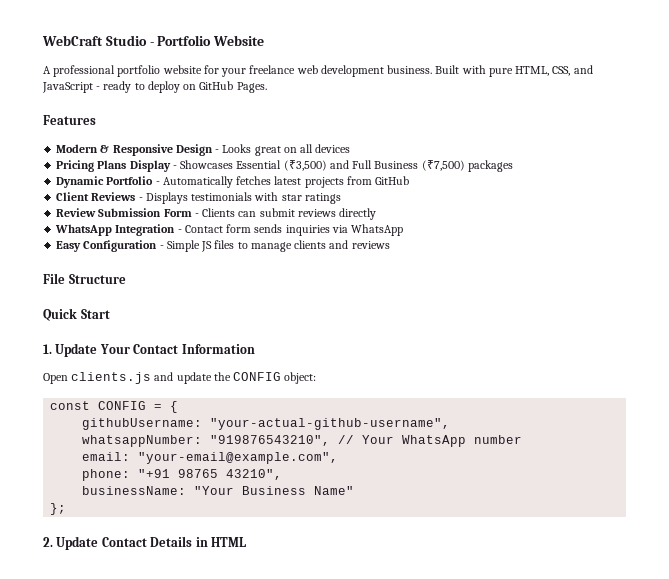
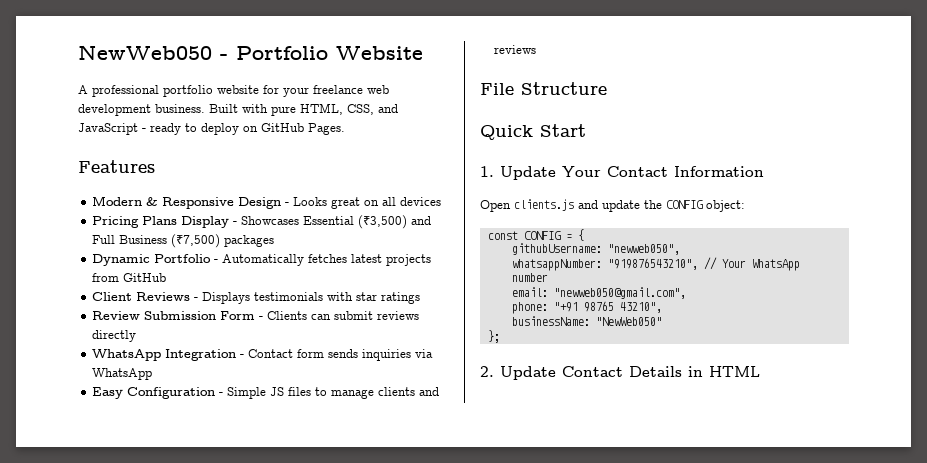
[42,35,147,46] WebCraft Studio -> [78,45,212,60] NewWeb050
[210,418,451,430] "your-actual-github-username", -> [607,244,680,255] "newweb050",
[138,452,339,464] "your-email@example.com", -> [553,287,686,299] "newweb050@gmail.com",
[194,486,355,495] "Your Business Name" -> [595,317,662,326] "NewWeb050"

